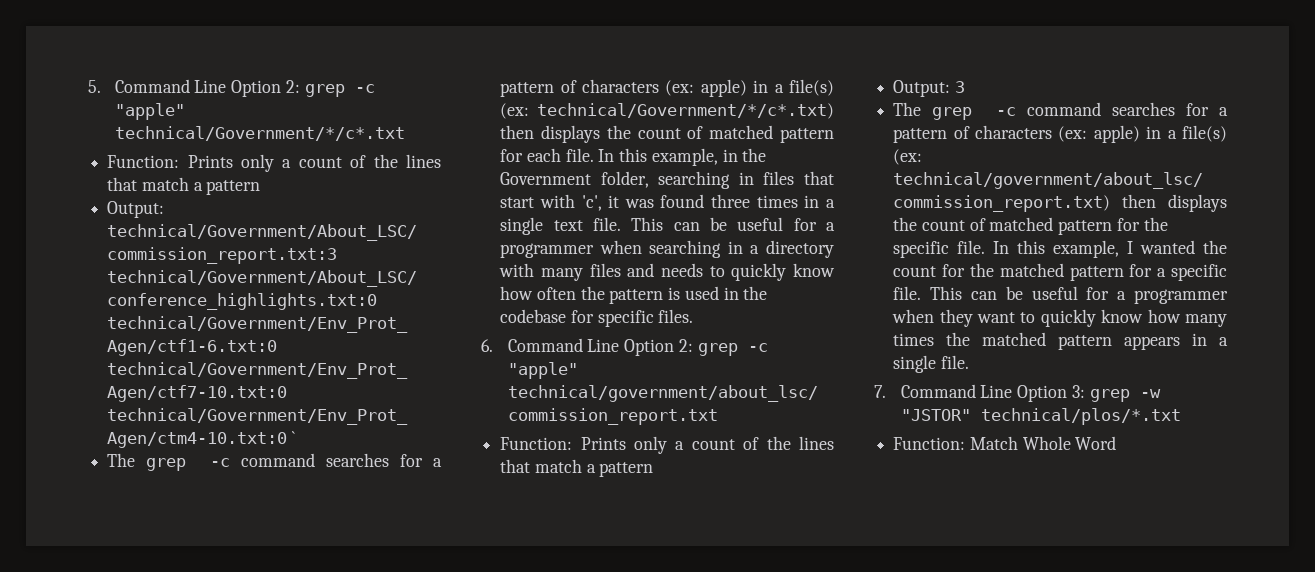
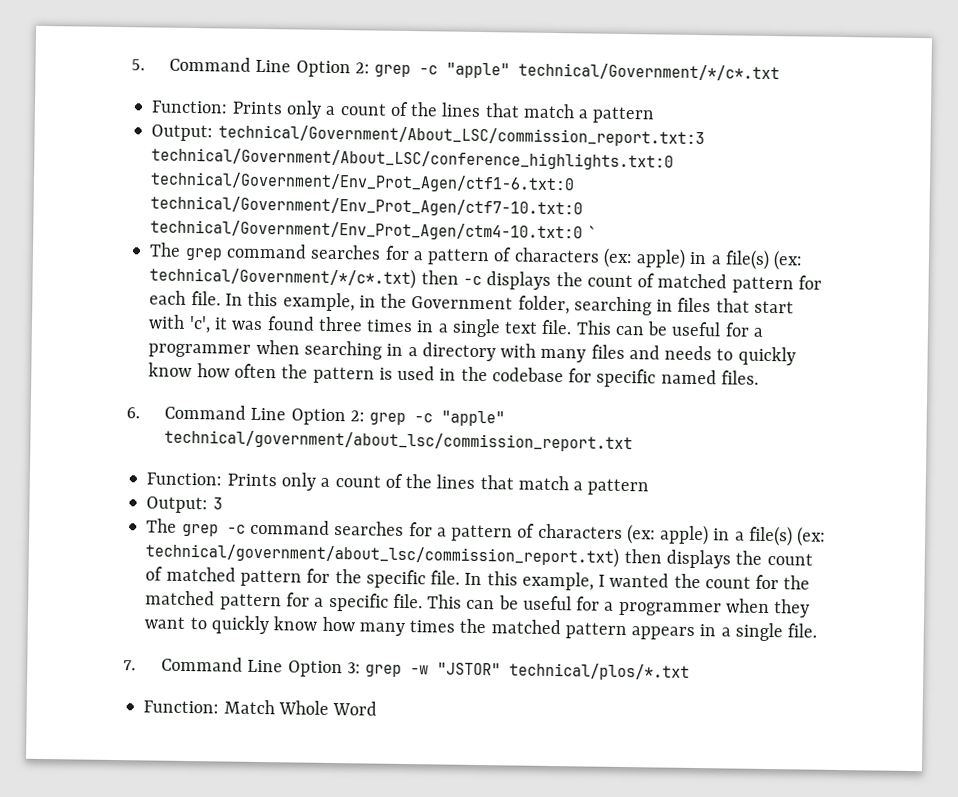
[209,458,230,467] -c -> (223, 254) none
(535, 132) none -> [462,275,482,286] -c
(654, 318) none -> [660,369,717,385] named

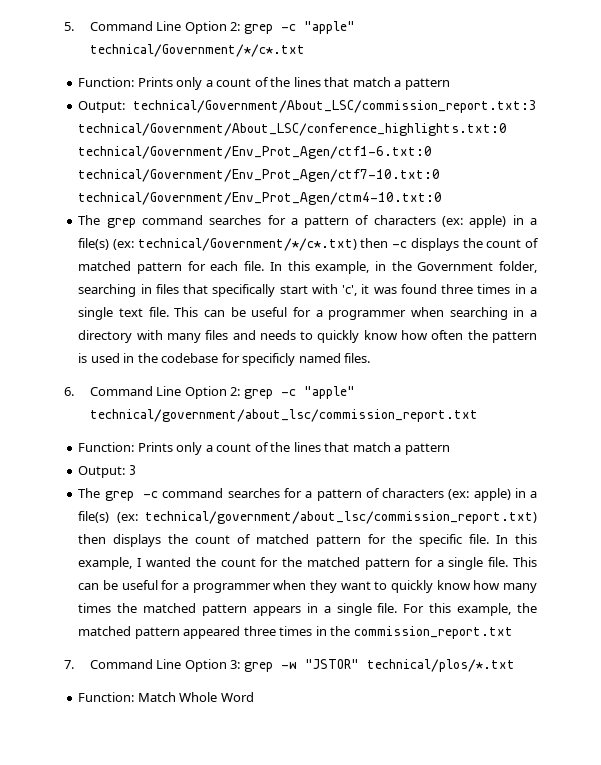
[587,225,596,239] ` -> (443, 198) none
(750, 305) none -> [212,284,276,297] specifically
[596,368,657,388] specific -> [242,353,296,366] specificly
[328,592,389,612] specific -> [448,557,484,570] single
(818, 630) none -> [403,603,537,616] [78,626,513,639] For this example, the matched pattern appeared three times in the commission_report.txt

